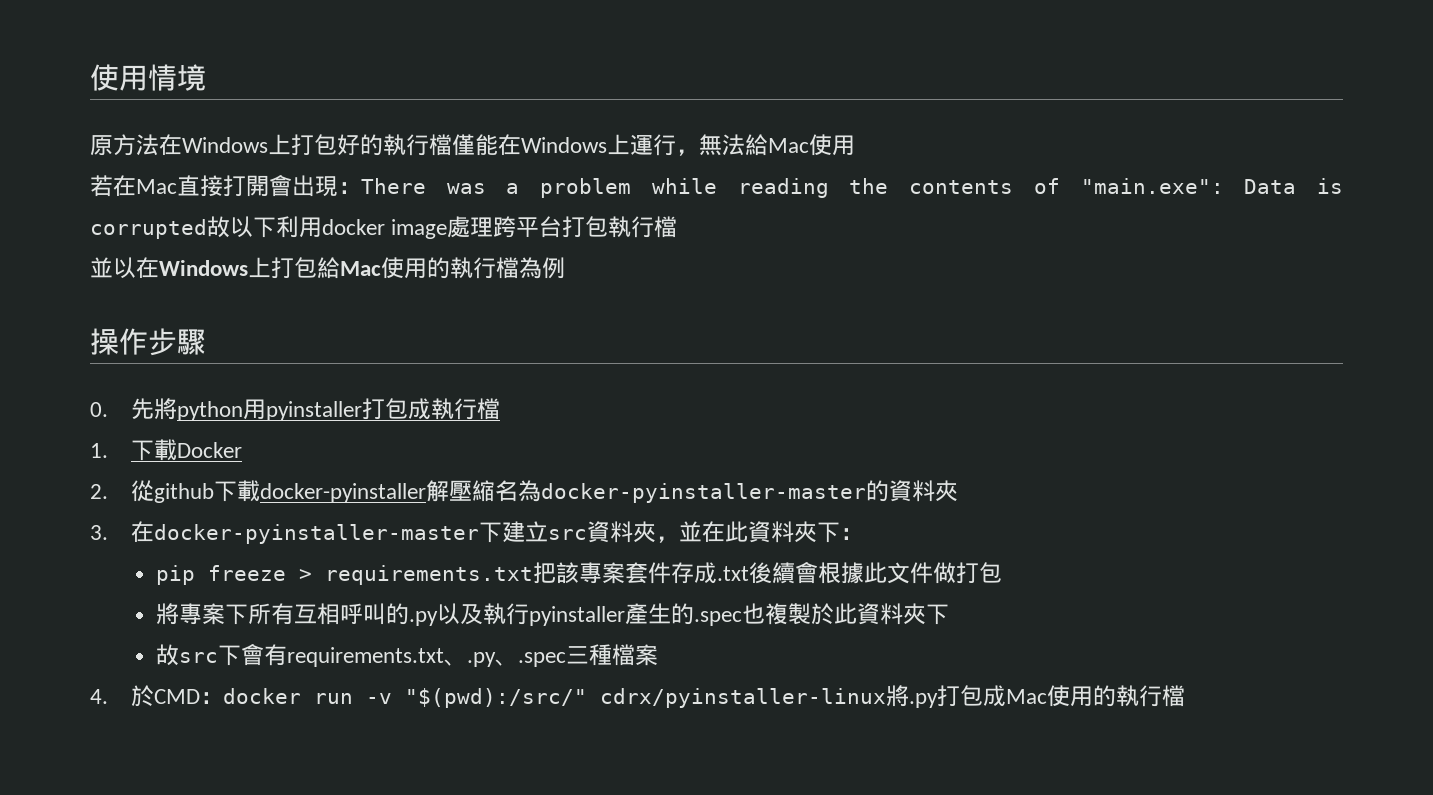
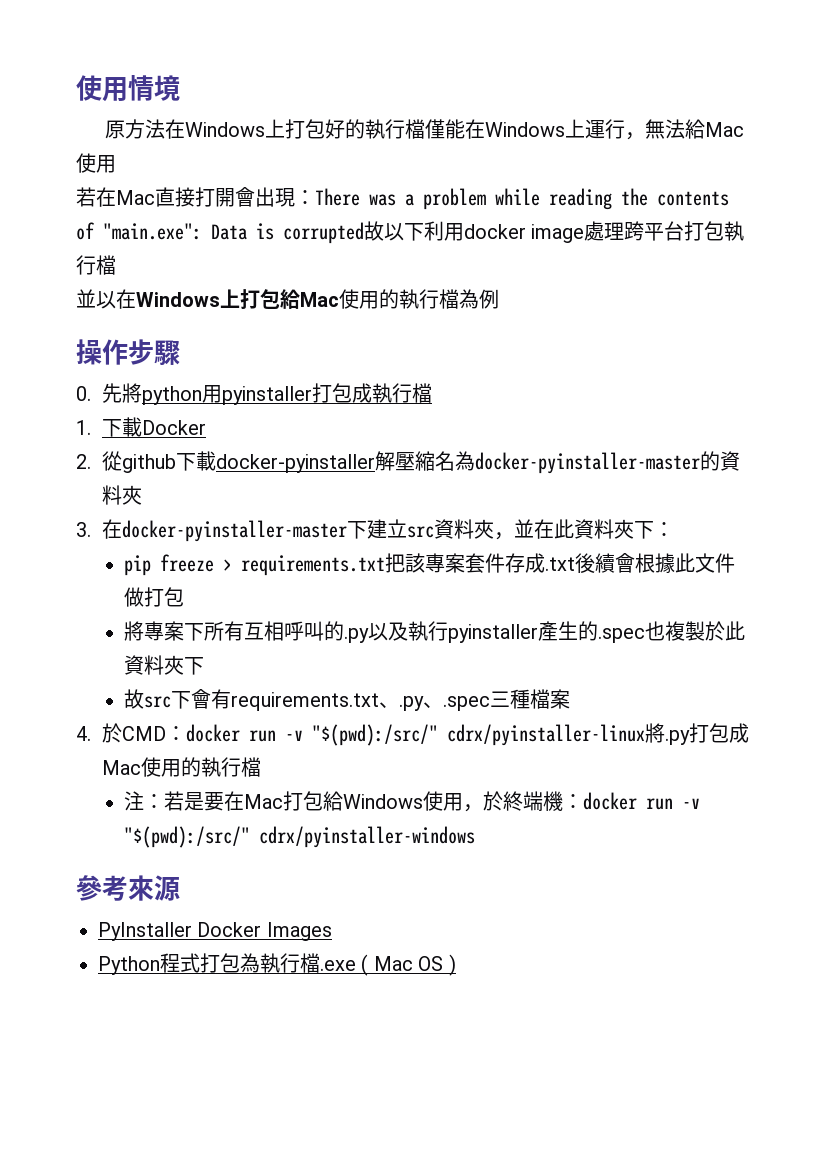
(1186, 696) none -> [124,791,701,812] [124,826,476,848] [76,875,180,901] [98,922,332,941] [98,953,456,976] // 注：若是要在Mac打包給Windows使用，於終端機：docker run -v "$(pwd):/src/" cdrx/pyinstaller-windows // 參考來源 // PyInstaller Docker Images // Python程式打包為執行檔.exe ( Mac OS )

